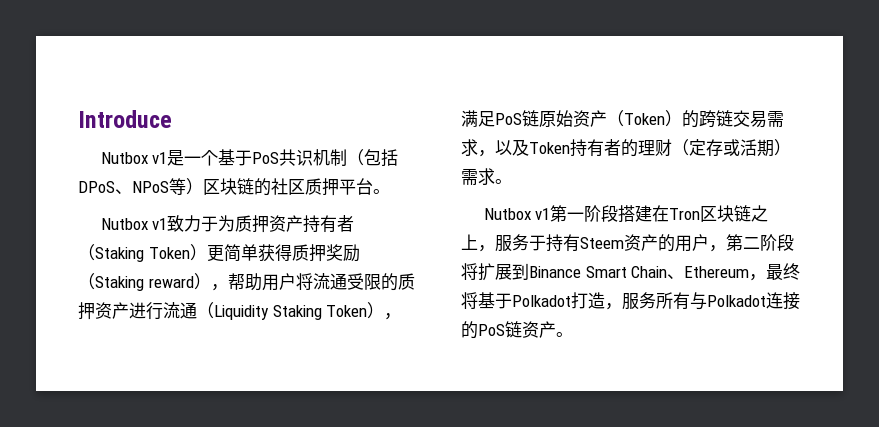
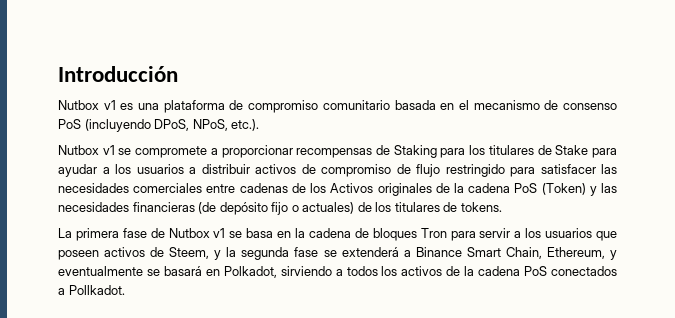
[78,110,172,128] [100,149,399,166] [78,178,390,196] [100,215,355,233] [78,244,360,262] [78,273,415,291] [78,302,402,320] [461,110,784,128] [461,139,791,157] [461,168,512,185] [483,205,769,223] [461,234,794,252] [461,263,801,281] [461,292,800,310] [461,321,573,339] Introduce // Nutbox v1是一个基于PoS共识机制（包括DPoS、NPoS等）区块链的社区质押平台。 // Nutbox v1致力于为质押资产持有者（Staking Token）更简单获得质押奖励（Staking reward），帮助用户将流通受限的质押资产进行流通（Liquidity Staking Token），满足PoS链原始资产（Token）的跨链交易需求，以及Token持有者的理财（定存或活期）需求。 // Nutbox v1第一阶段搭建在Tron区块链之上，服务于持有Steem资产的用户，第二阶段将扩展到Binance Smart Chain、Ethereum，最终将基于Polkadot打造，服务所有与Polkadot连接的PoS链资产。 -> [58,66,178,82] [58,100,617,113] [58,119,260,132] [58,145,618,158] [58,164,617,177] [58,183,617,196] [58,202,502,215] [58,228,617,241] [58,247,617,260] [58,266,618,278] [58,285,125,295] Introducción // Nutbox v1 es una plataforma de compromiso comunitario basada en el mecanismo de consenso PoS (incluyendo DPoS, NPoS, etc.). // Nutbox v1 se compromete a proporcionar recompensas de Staking para los titulares de Stake para ayudar a los usuarios a distribuir activos de compromiso de flujo restringido para satisfacer las necesidades comerciales entre cadenas de los Activos originales de la cadena PoS (Token) y las necesidades financieras (de depósito fijo o actuales) de los titulares de tokens. // La primera fase de Nutbox v1 se basa en la cadena de bloques Tron para servir a los usuarios que poseen activos de Steem, y la segunda fase se extenderá a Binance Smart Chain, Ethereum, y eventualmente se basará en Polkadot, sirviendo a todos los activos de la cadena PoS conectados a Pollkadot.

